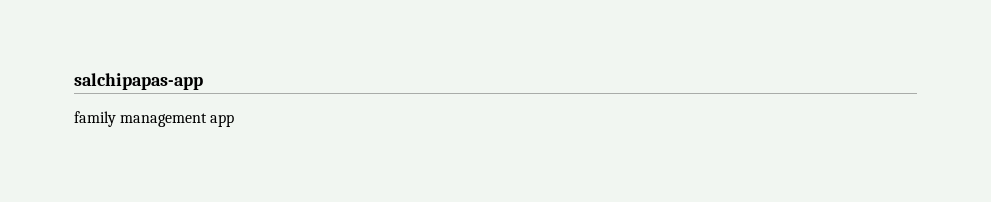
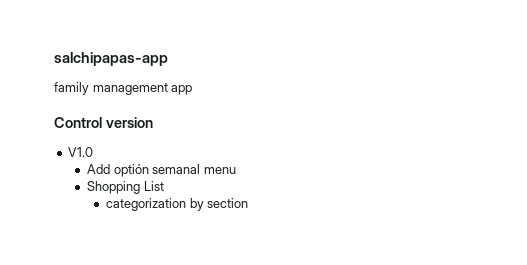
(235, 120) none -> [54,117,153,128] [68,147,94,157] [87,164,236,177] [87,181,164,194] [106,198,249,211] // Control version // V1.0 // Add optión semanal menu // Shopping List // categorization by section

